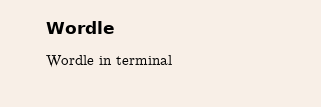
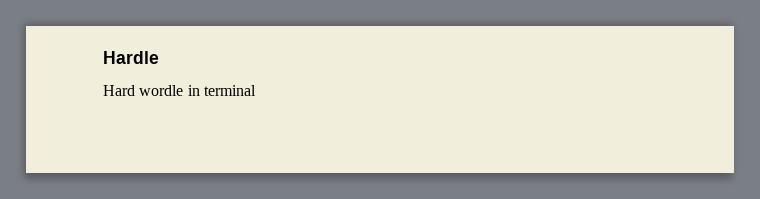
[46,21,115,34] [46,55,94,68] Wordle // Wordle -> [103,51,159,64] [103,85,184,96] Hardle // Hard wordle

